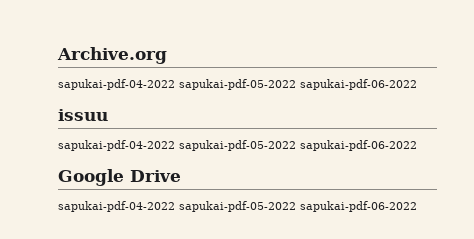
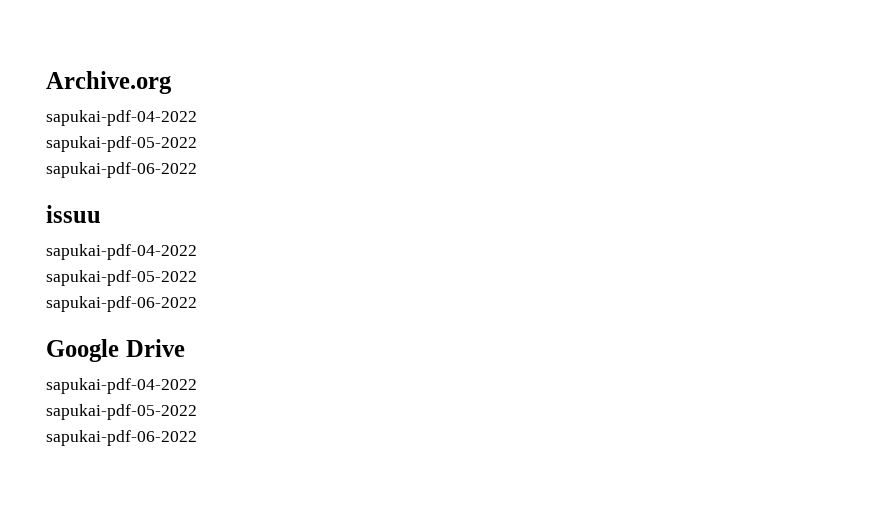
[179,79,296,90] sapukai-pdf-05-2022 -> [46,136,197,152] // sapukai-pdf-05-2022 //
[179,140,296,151] sapukai-pdf-05-2022 -> [46,270,197,286] // sapukai-pdf-05-2022 //
[179,201,296,212] sapukai-pdf-05-2022 -> [46,404,197,420] // sapukai-pdf-05-2022 //

